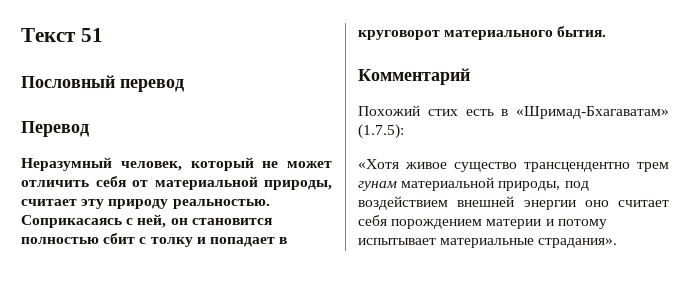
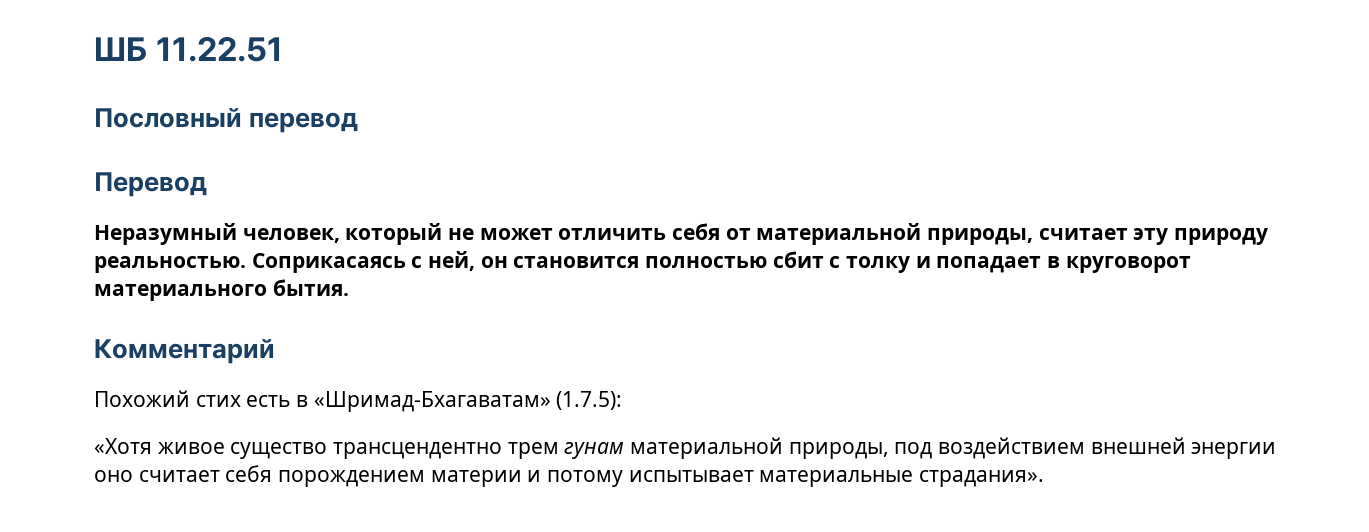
[21,28,103,42] Текст 51 -> [94,37,284,62] ШБ 11.22.51

